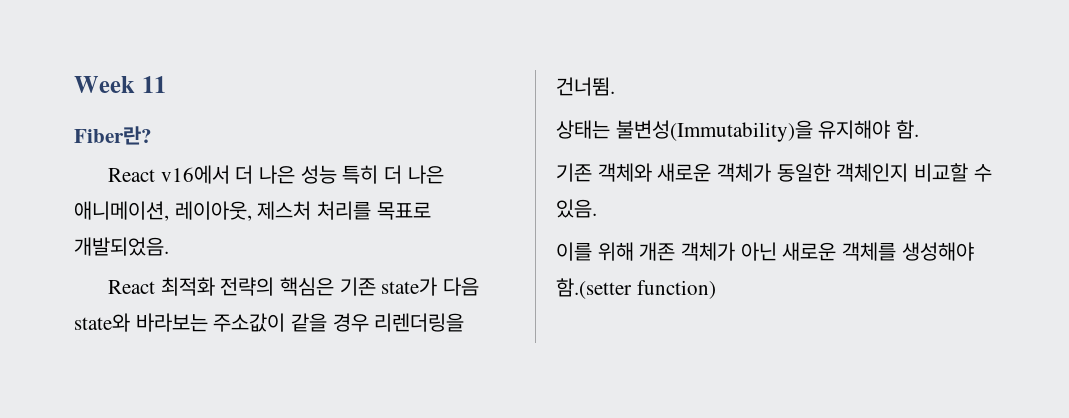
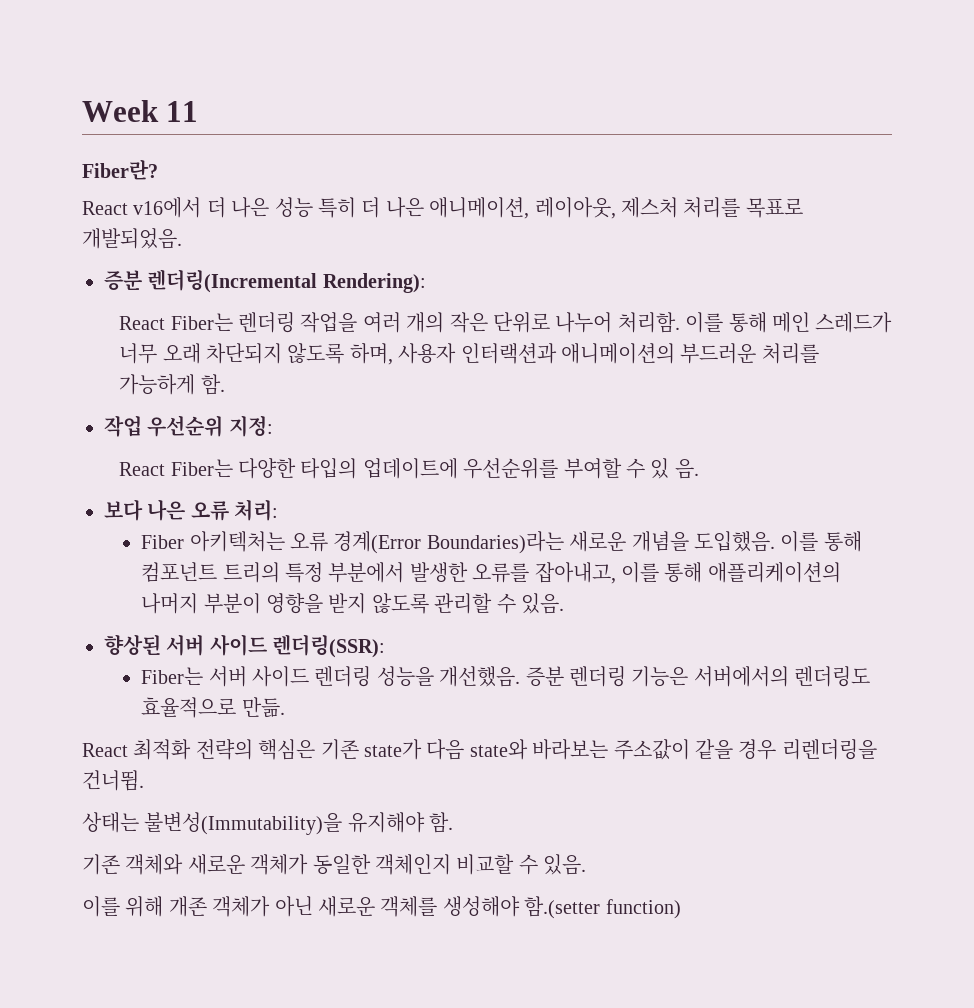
(169, 246) none -> [104,269,426,293] [119,312,893,333] [119,343,819,365] [119,374,225,395] [104,415,273,437] [119,458,699,479] [104,499,279,521] [141,531,862,554] [141,562,841,584] [141,593,565,614] [104,634,386,658] [141,666,871,687] [141,697,285,718] // 증분 렌더링(Incremental Rendering): // React Fiber는 렌더링 작업을 여러 개의 작은 단위로 나누어 처리함. 이를 통해 메인 스레드가 너무 오래 차단되지 않도록 하며, 사용자 인터랙션과 애니메이션의 부드러운 처리를 가능하게 함. // 작업 우선순위 지정: // React Fiber는 다양한 타입의 업데이트에 우선순위를 부여할 수 있 음. // 보다 나은 오류 처리: // Fiber 아키텍처는 오류 경계(Error Boundaries)라는 새로운 개념을 도입했음. 이를 통해 컴포넌트 트리의 특정 부분에서 발생한 오류를 잡아내고, 이를 통해 애플리케이션의 나머지 부분이 영향을 받지 않도록 관리할 수 있음. // 향상된 서버 사이드 렌더링(SSR): // Fiber는 서버 사이드 렌더링 성능을 개선했음. 증분 렌더링 기능은 서버에서의 렌더링도 효율적으로 만듦.

